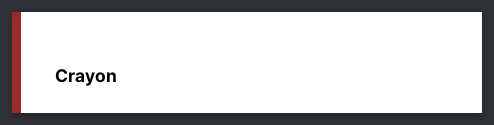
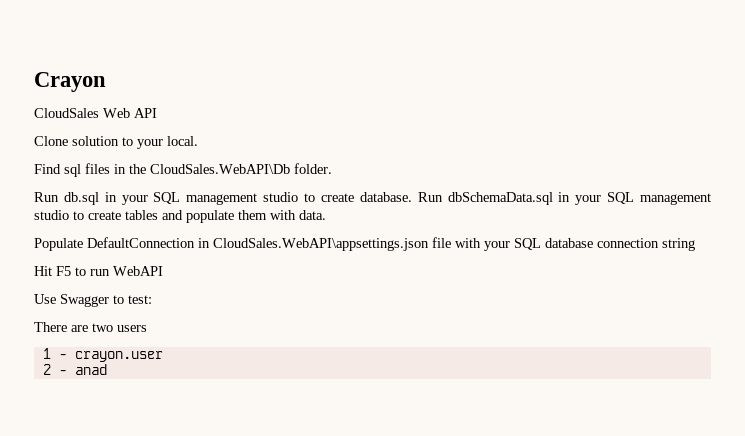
(117, 77) none -> [34,108,157,118] [34,136,198,149] [34,163,332,177] [34,192,712,205] [34,210,326,223] [34,237,695,251] [34,266,163,276] [34,294,152,307] [34,322,147,332] [42,348,163,362] [42,364,107,375] // CloudSales Web API // Clone solution to your local. // Find sql files in the CloudSales.WebAPI\Db folder. // Run db.sql in your SQL management studio to create database. Run dbSchemaData.sql in your SQL management studio to create tables and populate them with data. // Populate DefaultConnection in CloudSales.WebAPI\appsettings.json file with your SQL database connection string // Hit F5 to run WebAPI // Use Swagger to test: // There are two users // 1 - crayon.user // 2 - anad

